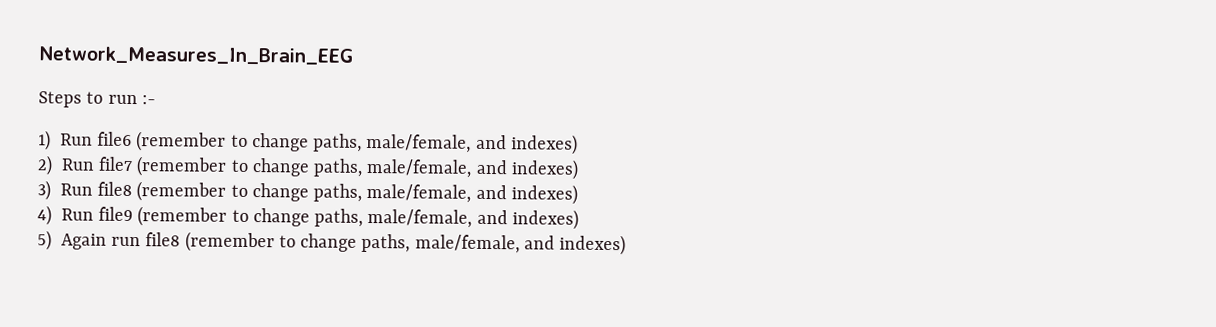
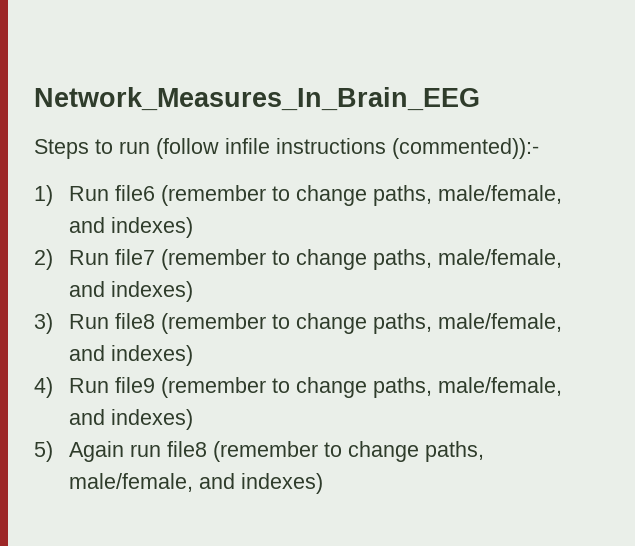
[141,95,156,105] :- -> [156,138,539,159] (follow infile instructions (commented)):-

